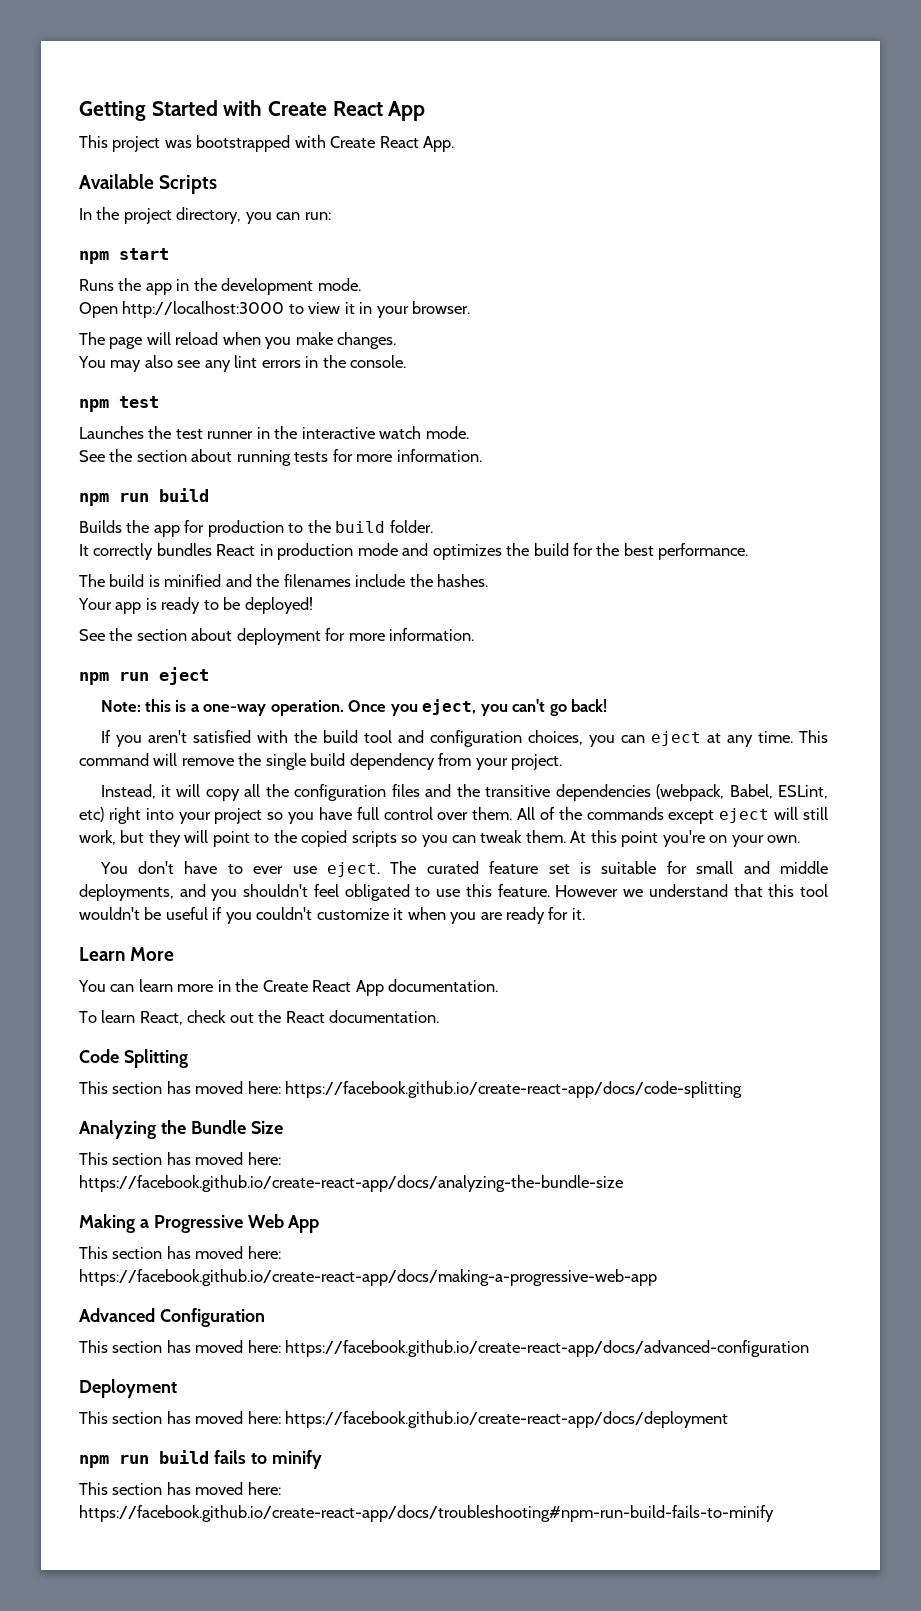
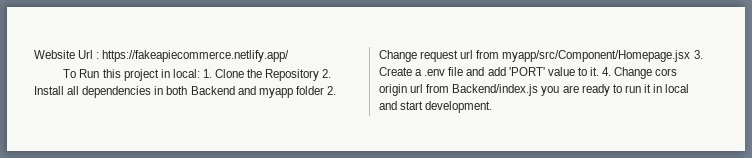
[79,100,426,121] [79,135,455,152] [79,174,218,194] [79,207,331,224] [79,248,169,264] [79,278,361,295] [79,301,471,318] [79,332,397,349] [78,355,407,372] [79,396,159,412] [79,426,469,439] [79,449,482,466] [79,488,209,506] [79,520,433,537] [79,543,749,560] [79,574,489,587] [78,597,313,614] [79,628,475,645] [79,667,209,685] [100,699,607,716] [100,730,829,747] [79,753,563,770] [100,784,829,801] [79,807,829,824] [79,830,801,847] [99,861,828,877] [79,884,829,901] [79,907,585,924] [79,947,175,961] [78,979,499,996] [79,1010,440,1025] [79,1049,188,1068] [79,1081,743,1098] [79,1120,283,1139] [79,1152,281,1165] [79,1175,623,1192] [79,1214,320,1233] [79,1246,281,1259] [79,1269,657,1286] [79,1308,265,1327] [79,1340,810,1357] [79,1379,177,1398] [79,1411,729,1428] [79,1450,322,1469] [79,1482,281,1495] [79,1505,774,1522] Getting Started with Create React App // This project was bootstrapped with Create React App. // Available Scripts // In the project directory, you can run: // npm start // Runs the app in the development mode. // Open http://localhost:3000 to view it in your browser. // The page will reload when you make changes. // You may also see any lint errors in the console. // npm test // Launches the test runner in the interactive watch mode. // See the section about running tests for more information. // npm run build // Builds the app for production to the build folder. // It correctly bundles React in production mode and optimizes the build for the best performance. // The build is minified and the filenames include the hashes. // Your app is ready to be deployed! // See the section about deployment for more information. // npm run eject // Note: this is a one-way operation. Once you eject, you can't go back! // If you aren't satisfied with the build tool and configuration choices, you can eject at any time. This command will remove the single build dependency from your project. // Instead, it will copy all the configuration files and the transitive dependencies (webpack, Babel, ESLint, etc) right into your project so you have full control over them. All of the commands except eject will still work, but they will point to the copied scripts so you can tweak them. At this point you're on your own. // You don't have to ever use eject. The curated feature set is suitable for small and middle deployments, and you shouldn't feel obligated to use this feature. However we understand that this tool wouldn't be useful if you couldn't customize it when you are ready for it. // Learn More // You can learn more in the Create React App documentation. // To learn React, check out the React documentation. // Code Splitting // This section has moved here: https://facebook.github.io/create-react-app/docs/code-splitting // Analyzing the Bundle Size // This section has moved here: https://facebook.github.io/create-react-app/docs/analyzing-the-bundle-size // Making a Progressive Web App // This section has moved here: https://facebook.github.io/create-react-app/docs/making-a-progressive-web-app // Advanced Configuration // This section has moved here: https://facebook.github.io/create-react-app/docs/advanced-configuration // Deployment // This section has moved here: https://facebook.github.io/create-react-app/docs/deployment // npm run build fails to minify // This section has moved here: https://facebook.github.io/create-react-app/docs/troubleshooting#npm-run-build-fails-to-minify -> [34,50,290,62] [63,69,332,81] [34,86,336,98] [379,50,703,62] [379,67,678,79] [379,84,690,96] [379,101,493,113] Website Url : https://fakeapiecommerce.netlify.app/ // To Run this project in local: 1. Clone the Repository 2. Install all dependencies in both Backend and myapp folder 2. Change request url from myapp/src/Component/Homepage.jsx 3. Create a .env file and add 'PORT' value to it. 4. Change cors origin url from Backend/index.js you are ready to run it in local and start development.

